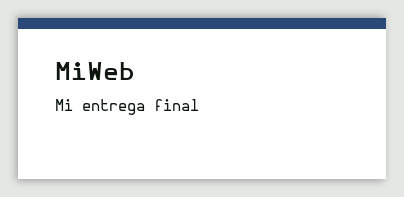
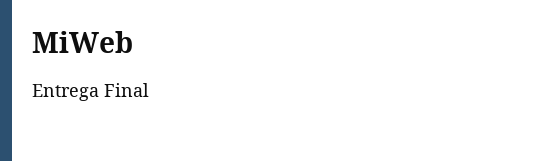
[55,99,199,115] Mi entrega final -> [32,83,149,101] Entrega Final

